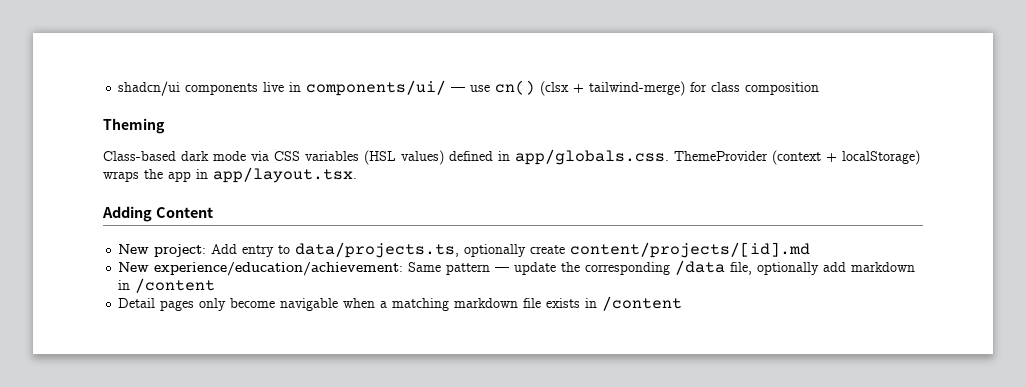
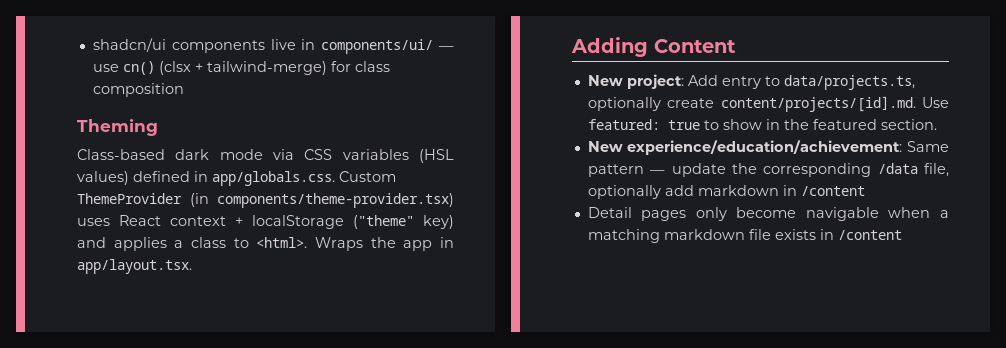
[674,150,920,165] [103,171,139,182] ThemeProvider (context + localStorage) wraps -> [339,171,396,182] [77,193,454,208] [77,215,454,229] [77,237,363,251] Custom ThemeProvider (in components/theme-provider.tsx) uses React context + localStorage ("theme" key) and applies a class to <html>. Wraps
[570,242,811,258] content/projects/[id].md -> [720,96,949,112] [587,119,937,130] content/projects/[id].md. Use featured: true to show in the featured section.

